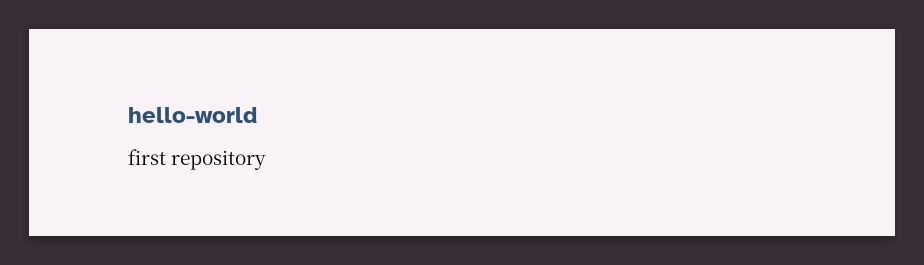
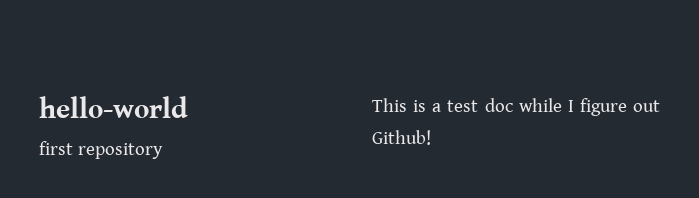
(267, 160) none -> [372,98,660,116] [372,130,431,145] // This is a test doc while I figure out Github!

